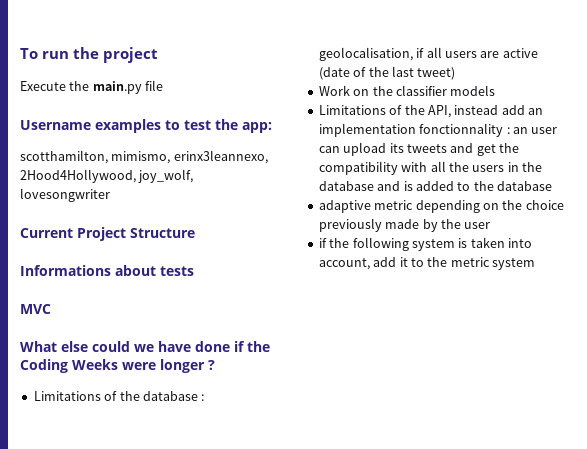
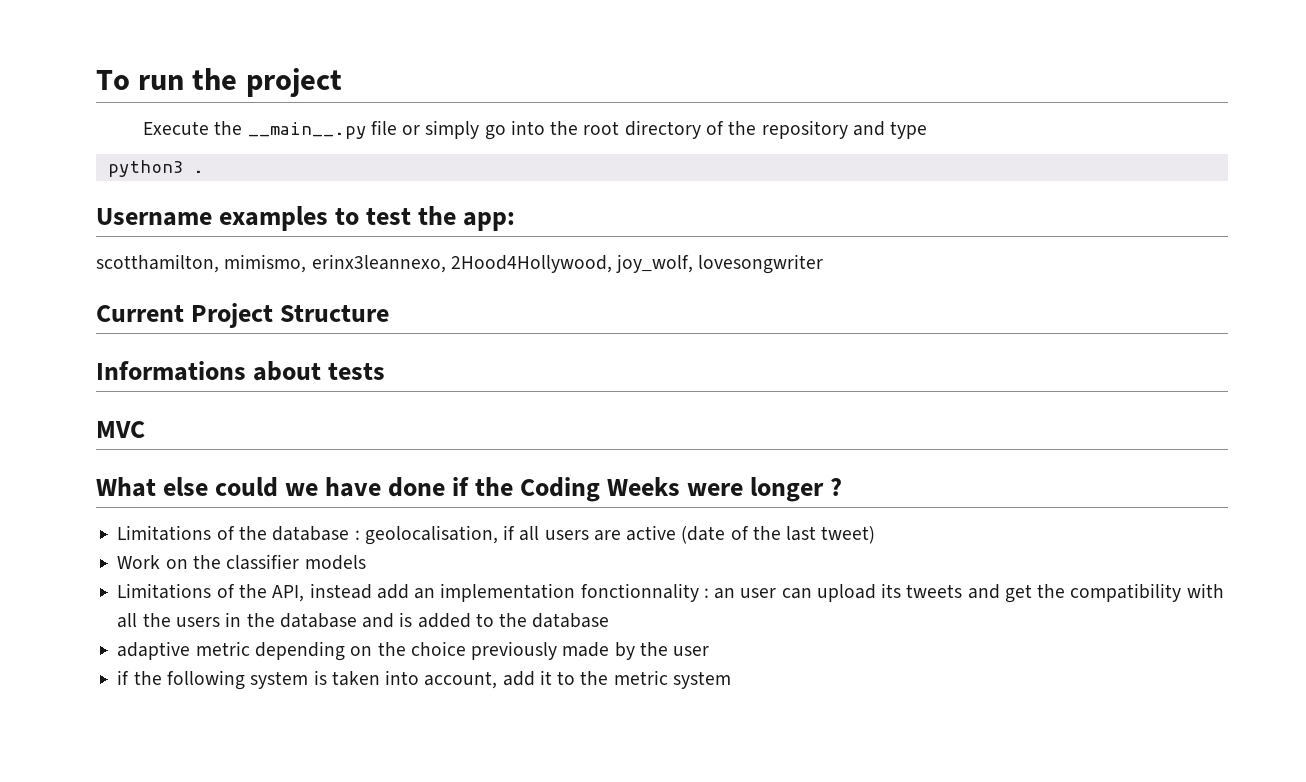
[92,81,142,94] main.py -> [247,122,366,139] __main__.py
(164, 85) none -> [402,120,928,140] [107,160,204,177] or simply go into the root directory of the repository and type // python3 .

